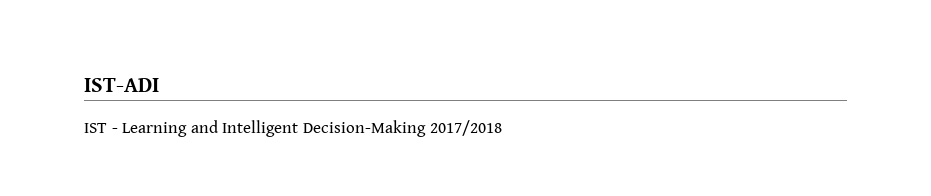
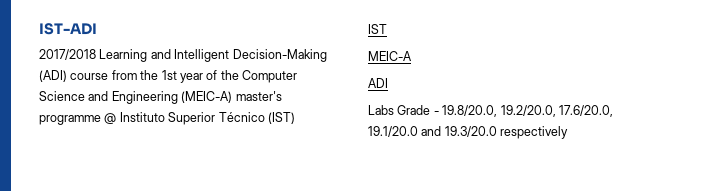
[84,123,118,133] IST - -> [39,49,96,60] 2017/2018
[429,120,502,136] 2017/2018 -> [39,70,297,83] [39,91,282,104] [39,112,295,125] [368,24,387,34] [368,51,412,61] [368,78,388,88] [368,105,613,117] [368,126,569,139] (ADI) course from the 1st year of the Computer Science and Engineering (MEIC-A) master's programme @ Instituto Superior Técnico (IST) // IST // MEIC-A // ADI // Labs Grade - 19.8/20.0, 19.2/20.0, 17.6/20.0, 19.1/20.0 and 19.3/20.0 respectively

